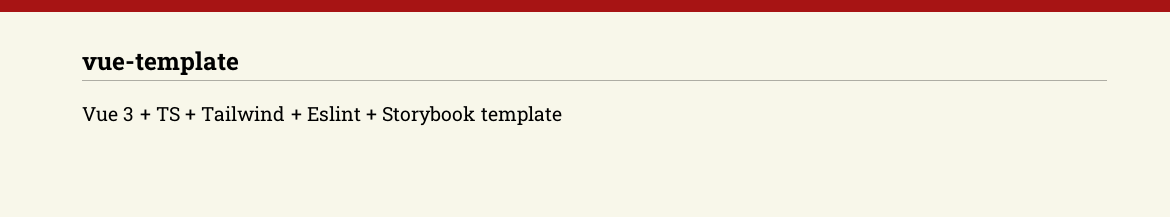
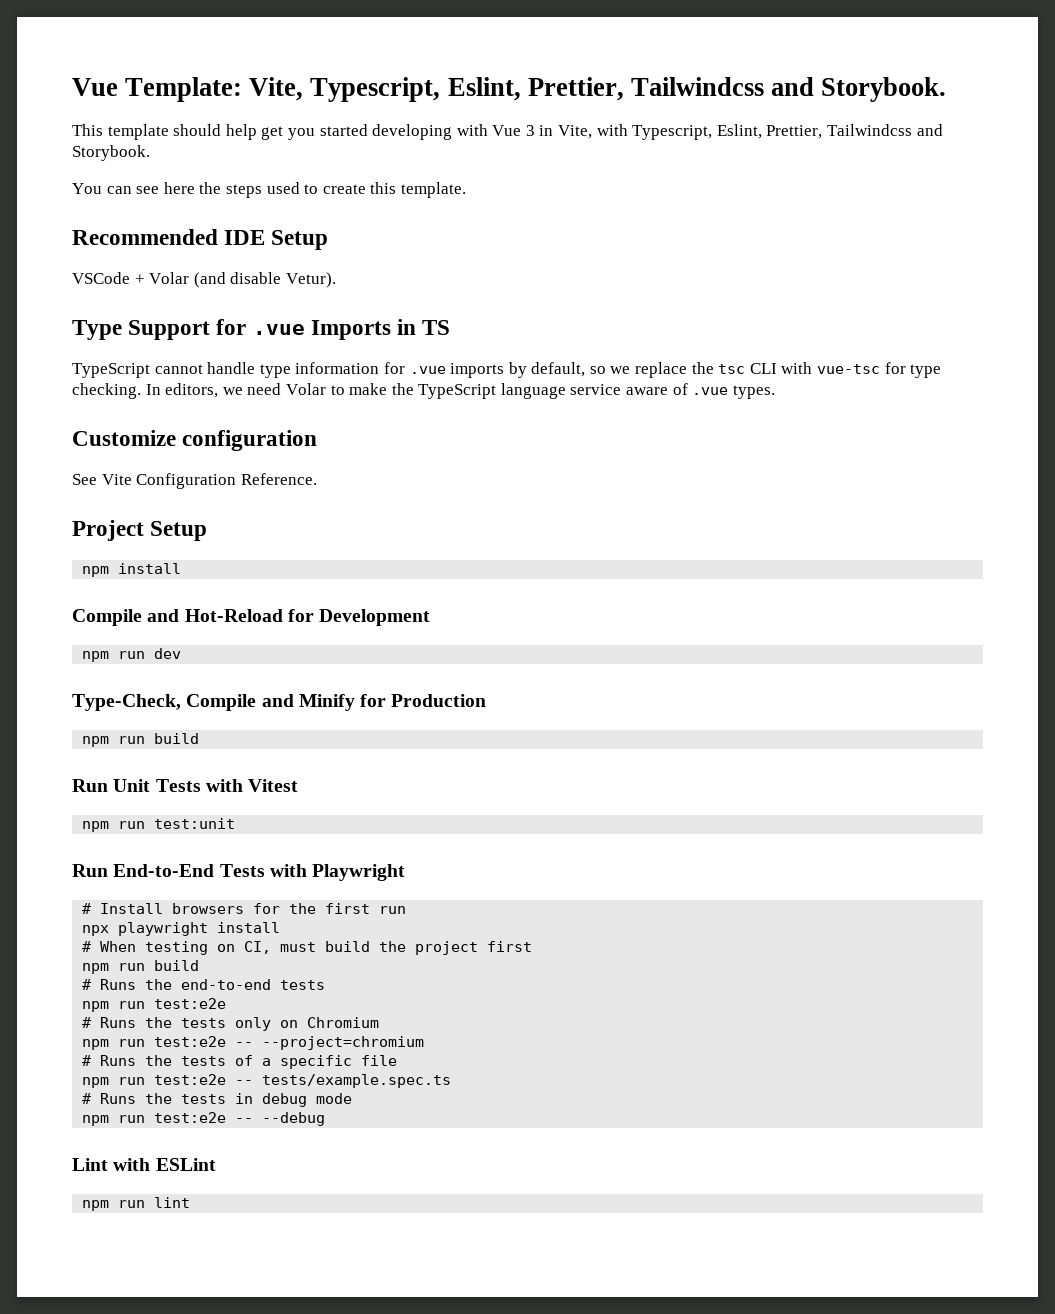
[82,51,239,75] [82,106,562,126] vue-template // Vue 3 + TS + Tailwind + Eslint + Storybook template -> [72,77,947,102] [72,124,943,140] [72,145,150,161] [72,182,466,198] [72,229,329,250] [72,272,336,288] [72,319,451,340] [72,362,942,378] [72,383,775,399] [72,430,318,451] [72,473,317,489] [72,520,208,541] [82,563,182,577] [72,609,431,626] [82,648,182,662] [72,694,487,711] [82,733,200,747] [72,779,299,792] [82,818,236,832] [72,864,406,881] [82,903,407,914] [82,922,281,936] [82,941,533,955] [82,960,200,974] [82,979,326,990] [82,998,227,1012] [82,1017,380,1031] [82,1036,425,1050] [82,1055,398,1069] [82,1074,452,1088] [82,1093,353,1107] [82,1112,326,1126] [72,1158,216,1171] [82,1197,191,1211] Vue Template: Vite, Typescript, Eslint, Prettier, Tailwindcss and Storybook. // This template should help get you started developing with Vue 3 in Vite, with Typescript, Eslint, Prettier, Tailwindcss and Storybook. // You can see here the steps used to create this template. // Recommended IDE Setup // VSCode + Volar (and disable Vetur). // Type Support for .vue Imports in TS // TypeScript cannot handle type information for .vue imports by default, so we replace the tsc CLI with vue-tsc for type checking. In editors, we need Volar to make the TypeScript language service aware of .vue types. // Customize configuration // See Vite Configuration Reference. // Project Setup // npm install // Compile and Hot-Reload for Development // npm run dev // Type-Check, Compile and Minify for Production // npm run build // Run Unit Tests with Vitest // npm run test:unit // Run End-to-End Tests with Playwright // # Install browsers for the first run // npx playwright install // # When testing on CI, must build the project first // npm run build // # Runs the end-to-end tests // npm run test:e2e // # Runs the tests only on Chromium // npm run test:e2e -- --project=chromium // # Runs the tests of a specific file // npm run test:e2e -- tests/example.spec.ts // # Runs the tests in debug mode // npm run test:e2e -- --debug // Lint with ESLint // npm run lint

